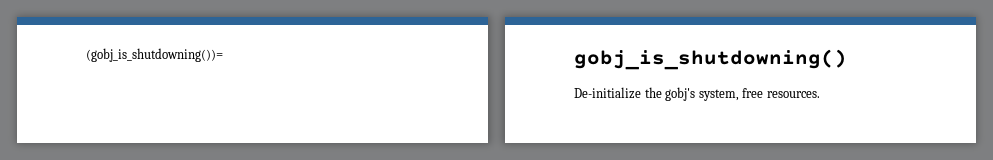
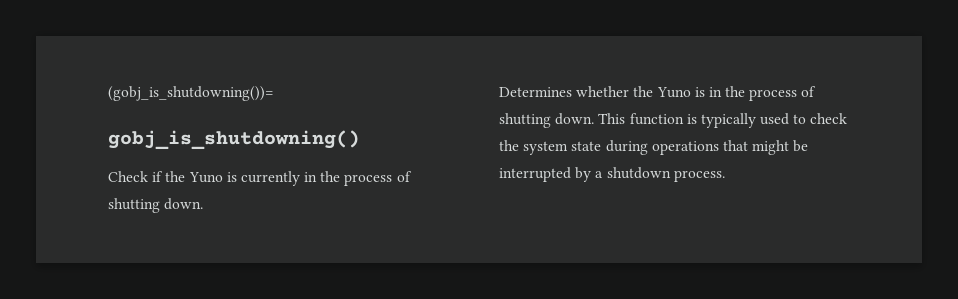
[574,87,820,101] De-initialize the gobj's system, free resources. -> [108,171,412,186] [108,198,204,213] [499,86,817,101] [499,113,848,128] [499,140,809,155] [499,167,725,182] Check if the Yuno is currently in the process of shutting down. // Determines whether the Yuno is in the process of shutting down. This function is typically used to check the system state during operations that might be interrupted by a shutdown process.

